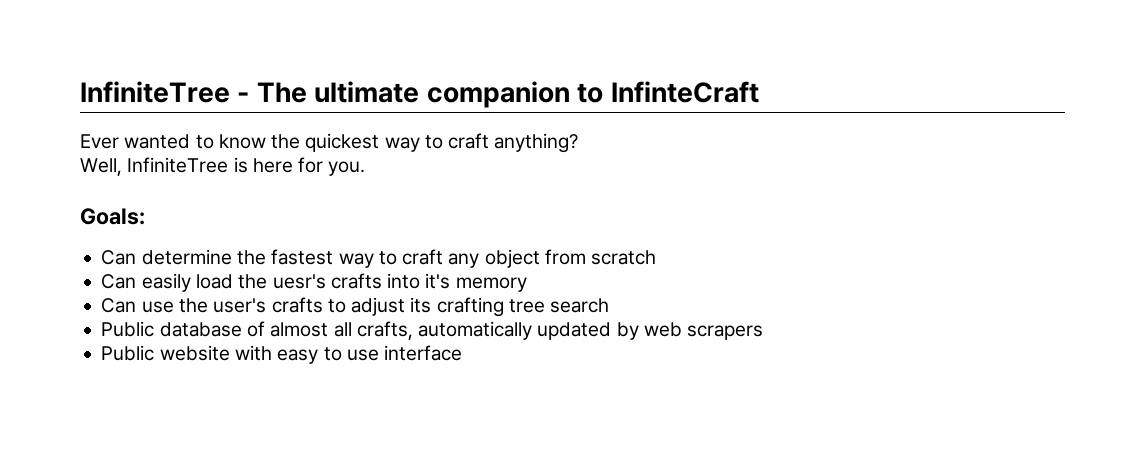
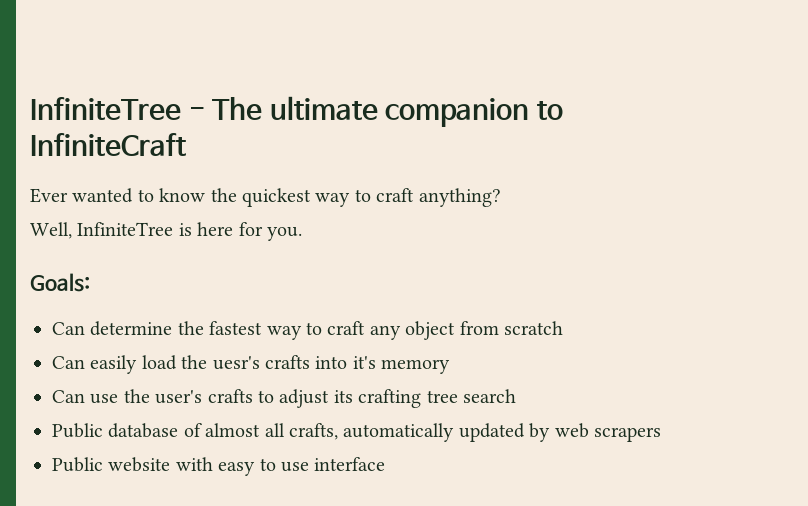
[610,81,759,103] InfinteCraft -> [30,133,186,156] InfiniteCraft

